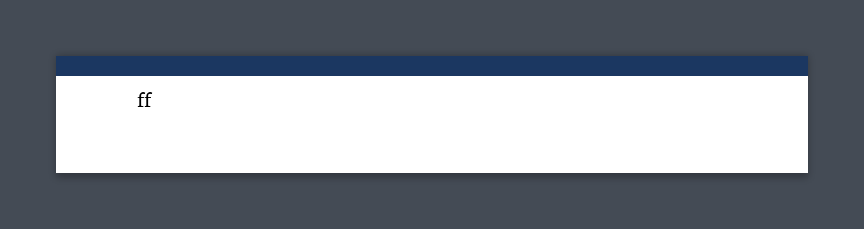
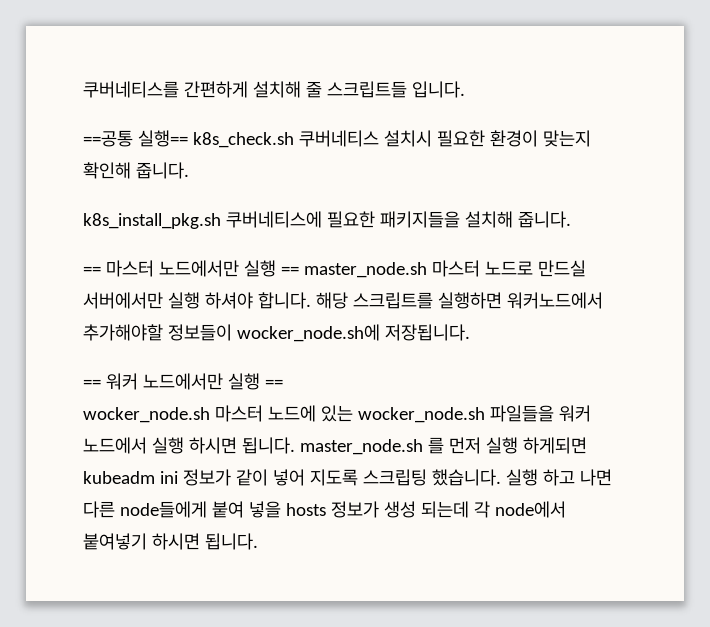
[137,92,153,107] ff -> [83,81,465,98] [83,130,591,148] [83,162,189,179] [83,211,571,229] [83,260,586,278] [83,292,603,309] [83,324,470,342] [83,373,283,390] [83,405,591,423] [83,437,587,455] [83,469,612,486] [83,501,566,518] [83,533,258,550] 쿠버네티스를 간편하게 설치해 줄 스크립트들 입니다. // ==공통 실행== k8s_check.sh 쿠버네티스 설치시 필요한 환경이 맞는지 확인해 줍니다. // k8s_install_pkg.sh 쿠버네티스에 필요한 패키지들을 설치해 줍니다. // == 마스터 노드에서만 실행 == master_node.sh 마스터 노드로 만드실 서버에서만 실행 하셔야 합니다. 해당 스크립트를 실행하면 워커노드에서 추가해야할 정보들이 wocker_node.sh에 저장됩니다. // == 워커 노드에서만 실행 == // wocker_node.sh 마스터 노드에 있는 wocker_node.sh 파일들을 워커 노드에서 실행 하시면 됩니다. master_node.sh 를 먼저 실행 하게되면 kubeadm ini 정보가 같이 넣어 지도록 스크립팅 했습니다. 실행 하고 나면 다른 node들에게 붙여 넣을 hosts 정보가 생성 되는데 각 node에서 붙여넣기 하시면 됩니다.

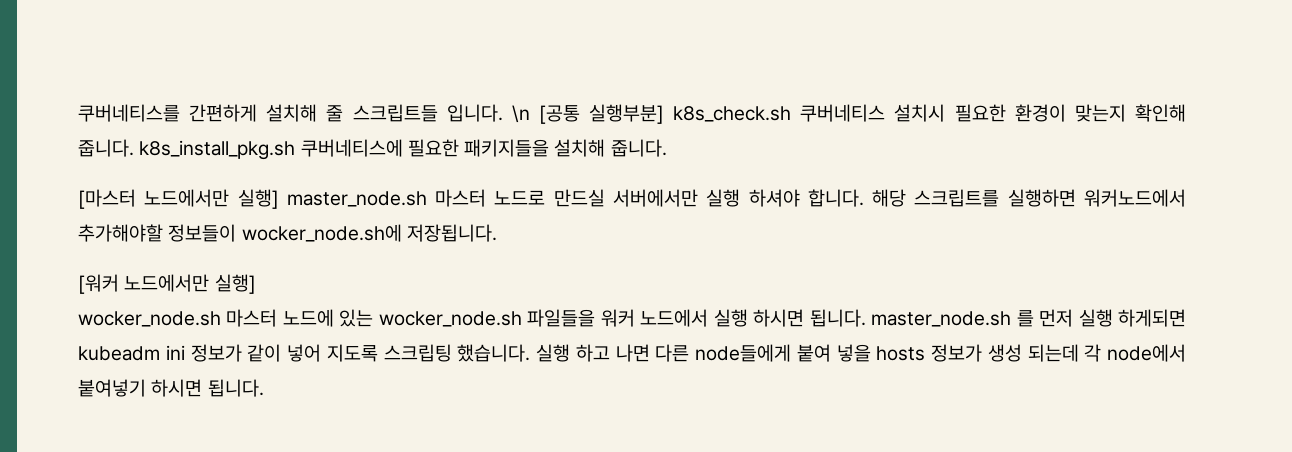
[83,130,188,147] // ==공통 실행== -> [511,104,665,124] \n [공통 실행부분]
(189, 170) // -> (134, 148) none
[83,260,299,277] == 마스터 노드에서만 실행 == -> [78,189,279,209] [마스터 노드에서만 실행]
[83,373,283,390] == 워커 노드에서만 실행 == -> [78,274,256,294] [워커 노드에서만 실행]

